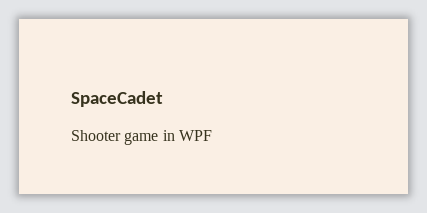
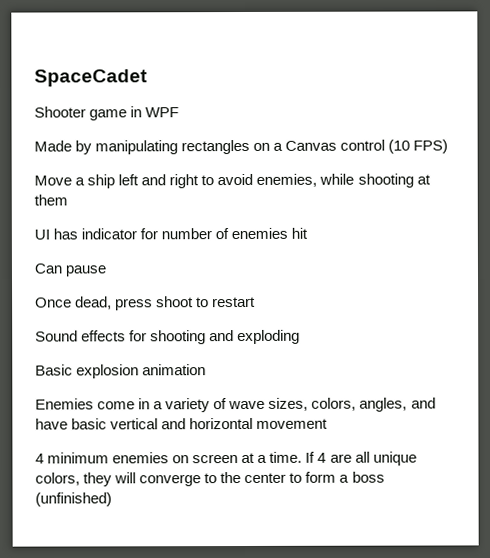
(212, 135) none -> [34,139,449,155] [34,173,431,189] [34,194,68,206] [34,227,309,240] [34,263,107,277] [35,296,257,311] [35,329,301,345] [35,364,207,379] [35,397,436,413] [35,417,329,430] [35,451,417,466] [35,471,385,487] [35,492,112,507] // Made by manipulating rectangles on a Canvas control (10 FPS) // Move a ship left and right to avoid enemies, while shooting at them // UI has indicator for number of enemies hit // Can pause // Once dead, press shoot to restart // Sound effects for shooting and exploding // Basic explosion animation // Enemies come in a variety of wave sizes, colors, angles, and have basic vertical and horizontal movement // 4 minimum enemies on screen at a time. If 4 are all unique colors, they will converge to the center to form a boss (unfinished)

